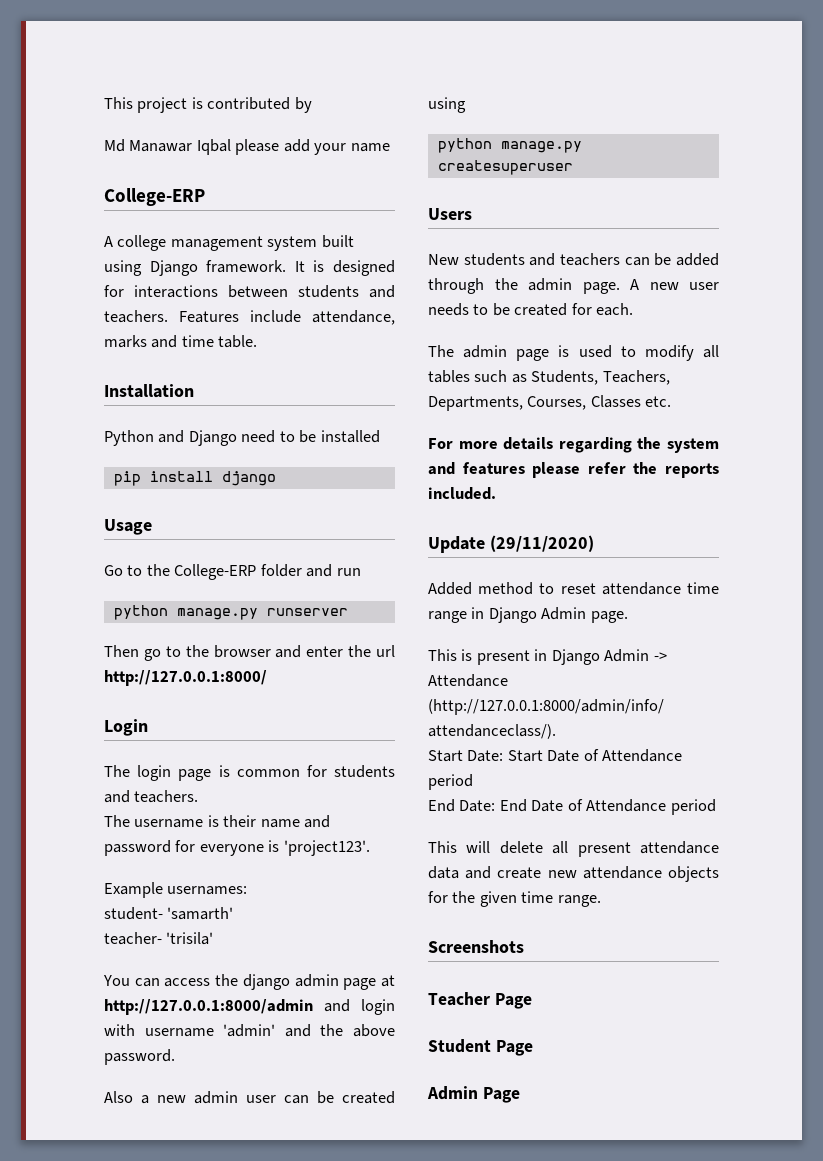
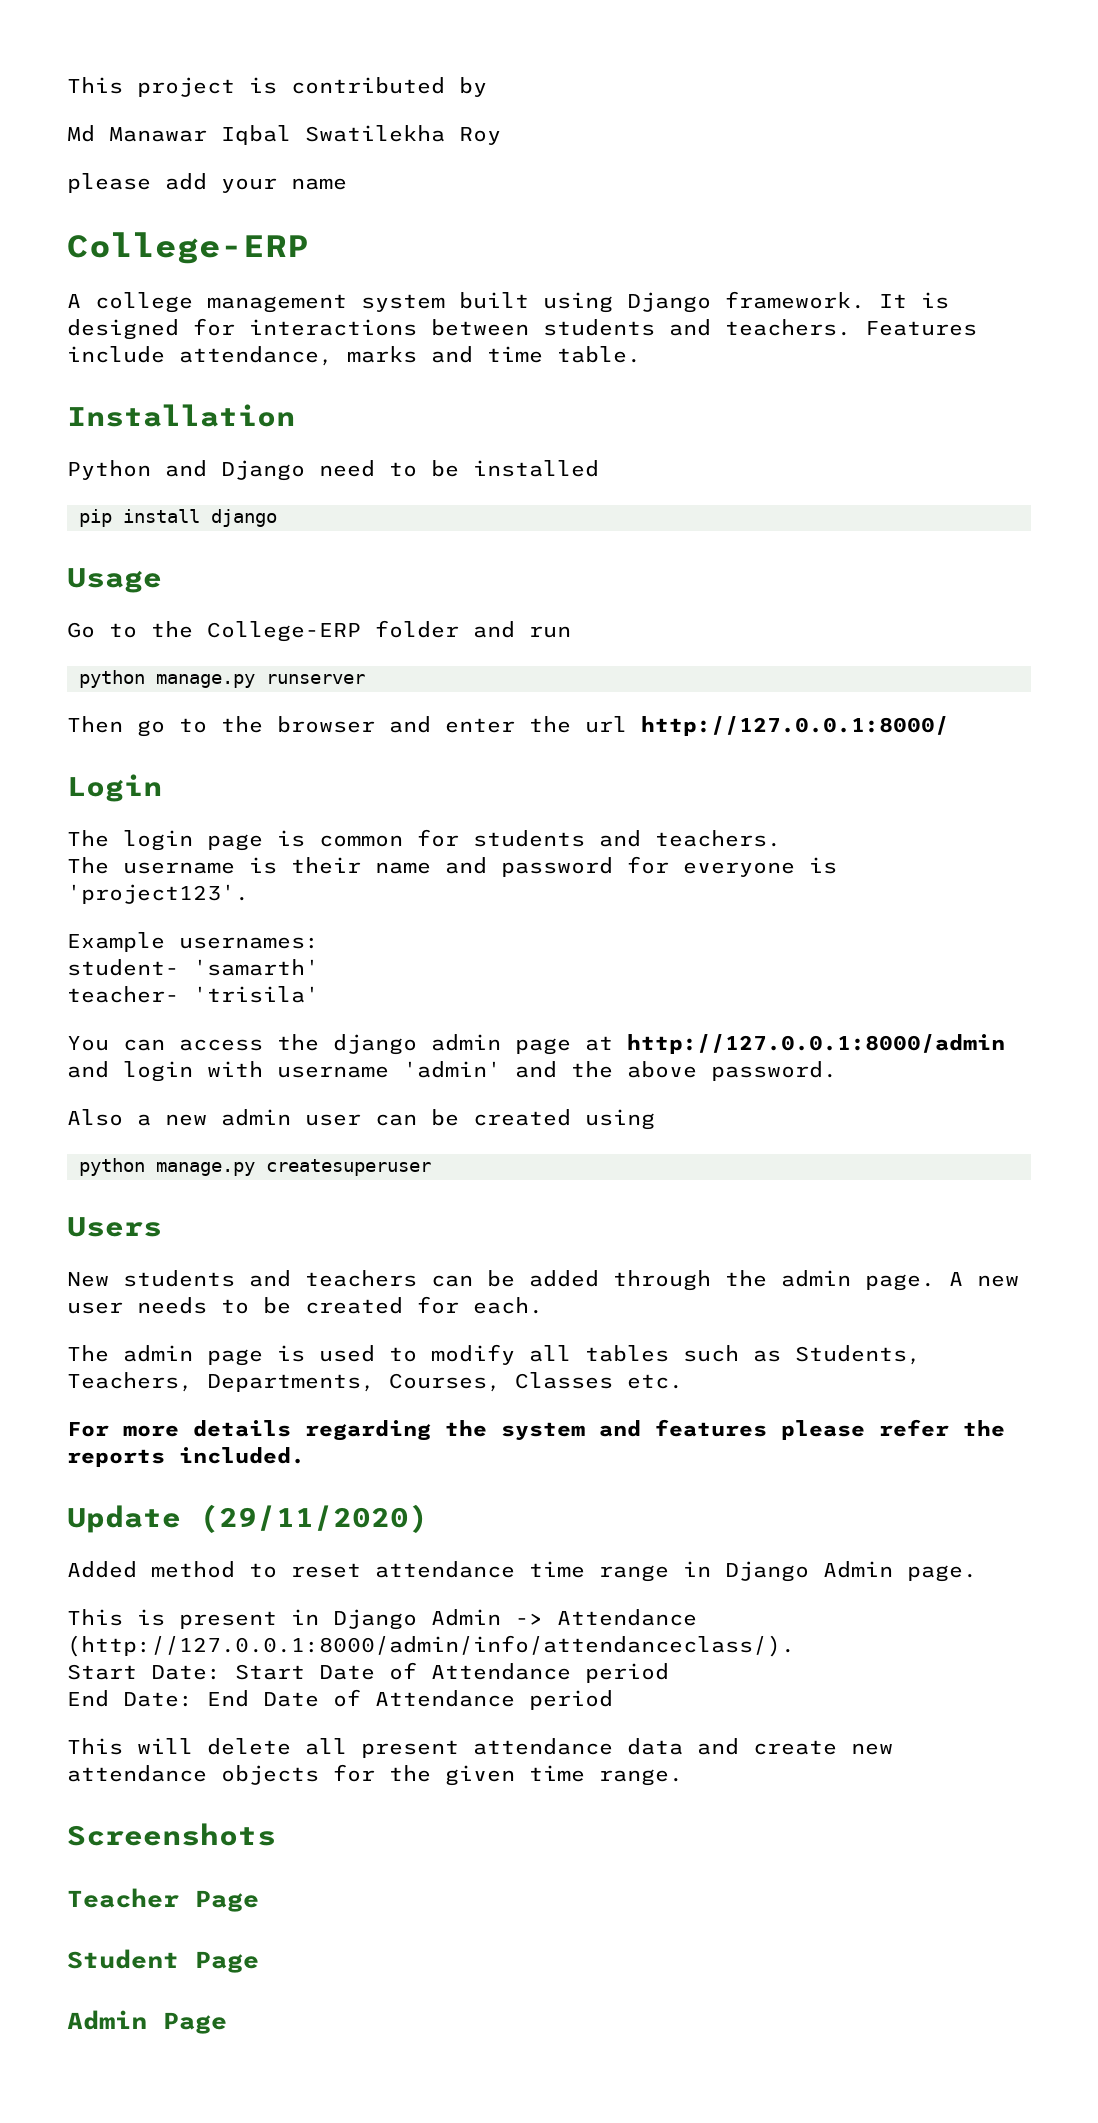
(231, 147) none -> [305,125,501,145] Swatilekha Roy //

